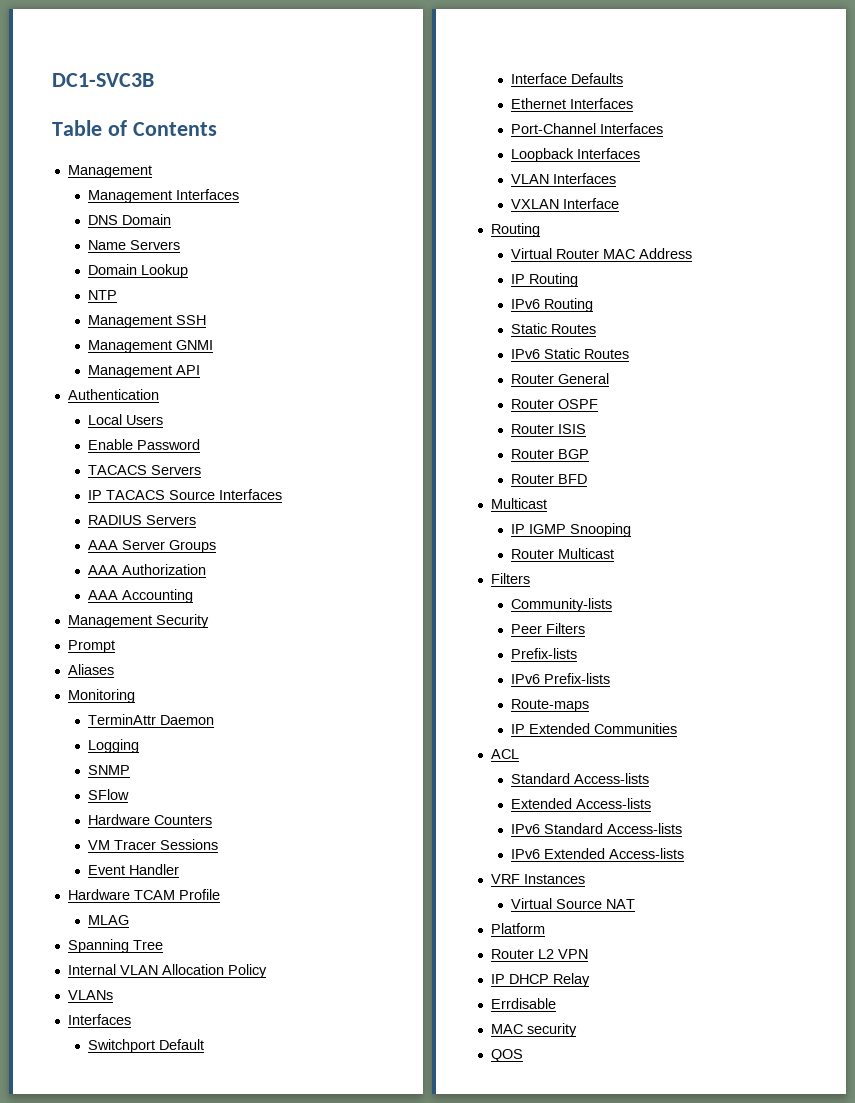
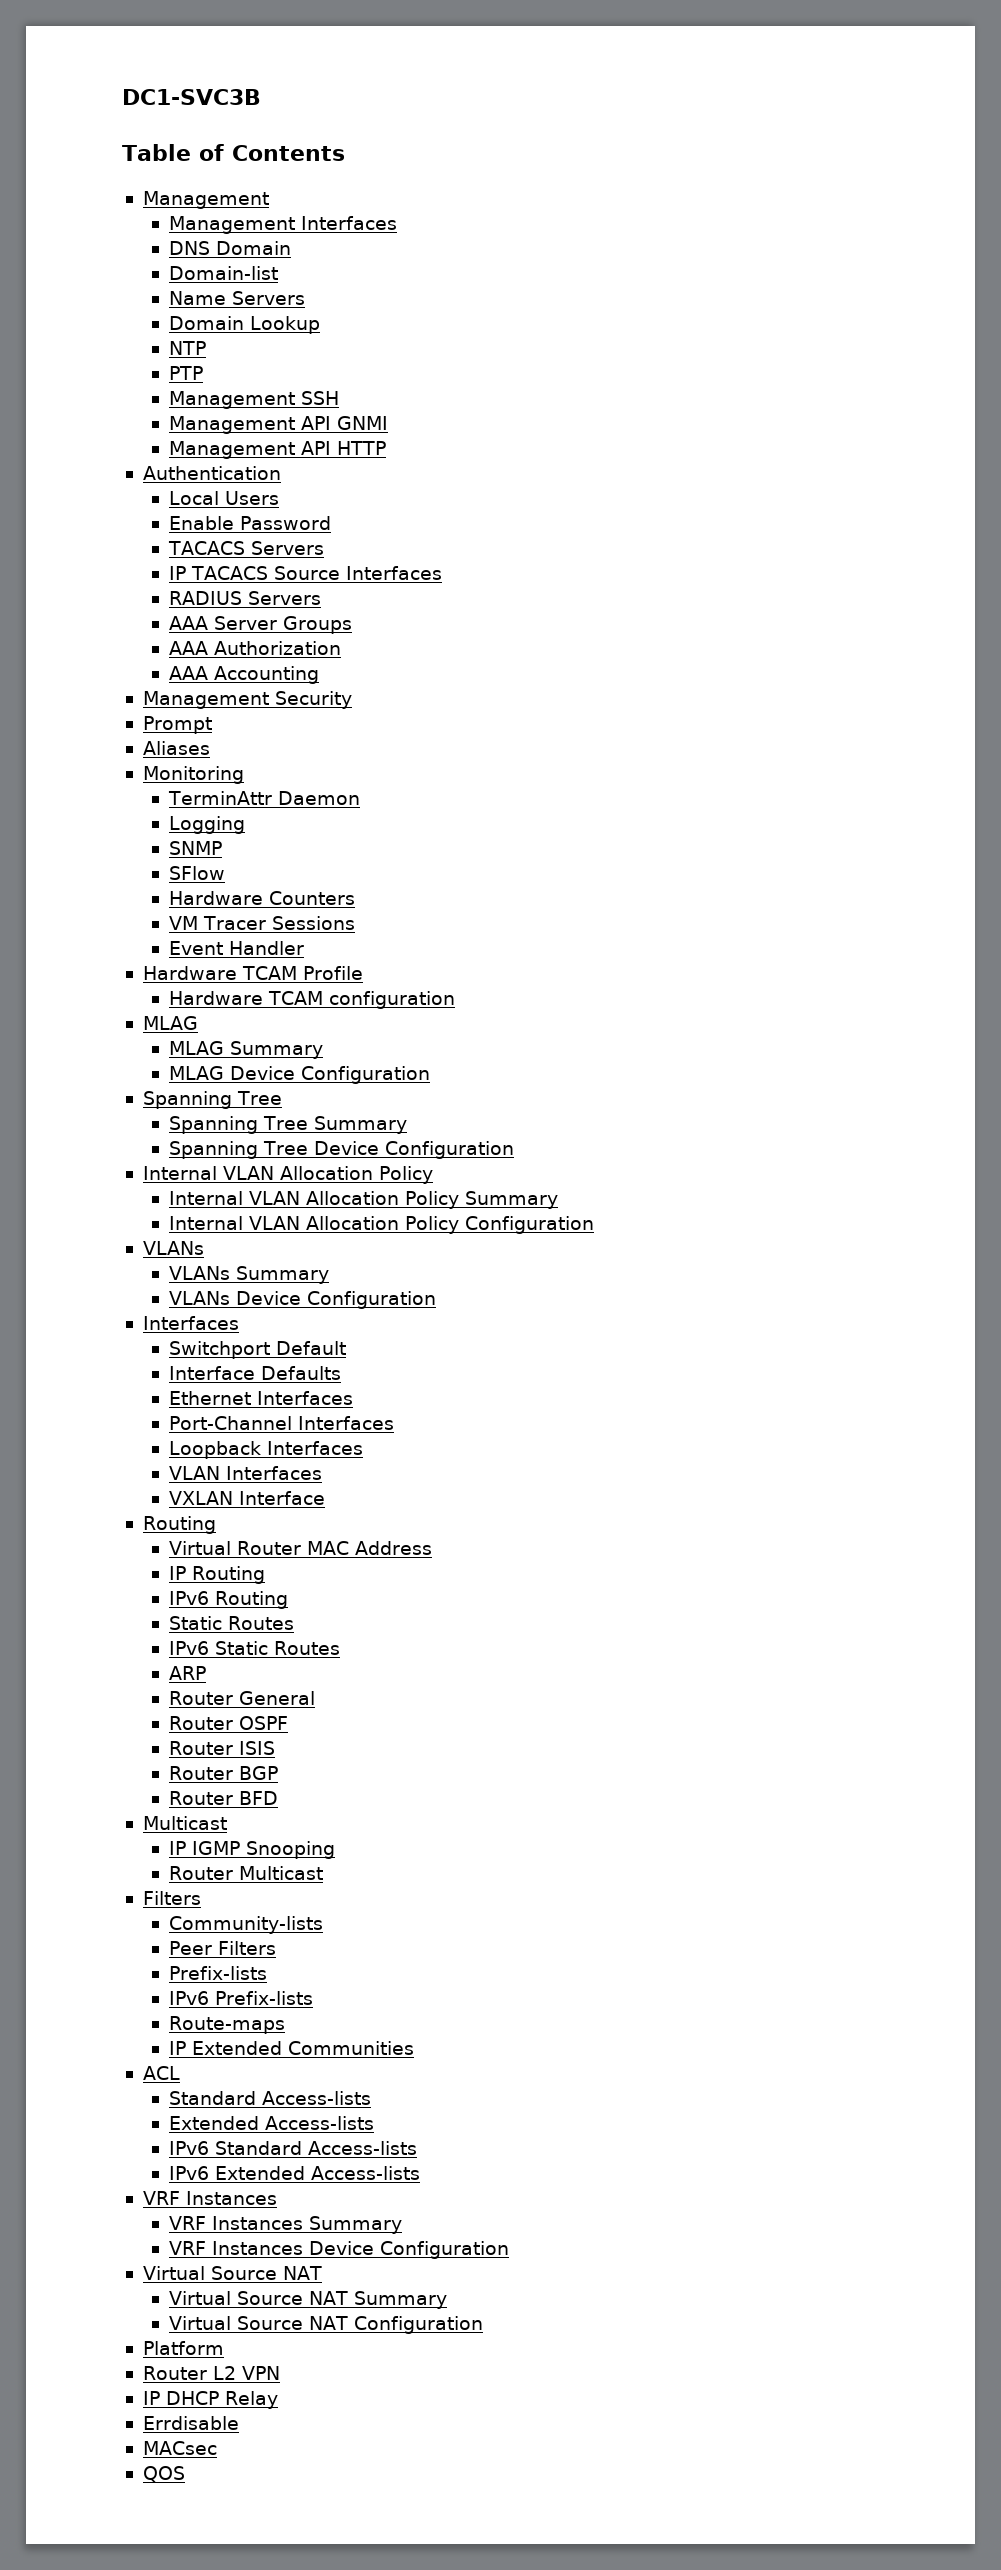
(171, 219) none -> [168,266,278,280] // Domain-list
(117, 295) none -> [168,366,203,380] // PTP
(172, 346) none -> [300,416,331,430] API
(200, 370) none -> [336,441,386,455] HTTP
[87,915,129,925] [67,939,163,953] [67,964,267,978] [67,990,113,1000] MLAG // Spanning Tree // Internal VLAN Allocation Policy // VLANs -> [168,991,455,1009] [142,1016,198,1030] [168,1041,323,1059] [168,1066,430,1084] [142,1091,282,1109] [168,1116,407,1134] [168,1141,514,1159] [142,1166,433,1184] [168,1191,558,1209] [168,1216,594,1234] [142,1241,204,1255] [168,1266,329,1284] [168,1291,436,1309] Hardware TCAM configuration // MLAG // MLAG Summary // MLAG Device Configuration // Spanning Tree // Spanning Tree Summary // Spanning Tree Device Configuration // Internal VLAN Allocation Policy // Internal VLAN Allocation Policy Summary // Internal VLAN Allocation Policy Configuration // VLANs // VLANs Summary // VLANs Device Configuration
(629, 354) none -> [168,1666,206,1680] // ARP
[510,898,635,909] Virtual Source NAT -> [168,2216,402,2234] [168,2241,509,2259] [142,2266,322,2280] [168,2291,447,2309] [168,2316,483,2334] VRF Instances Summary // VRF Instances Device Configuration // Virtual Source NAT // Virtual Source NAT Summary // Virtual Source NAT Configuration
[490,1023,577,1037] MAC security -> [142,2441,217,2455] MACsec

